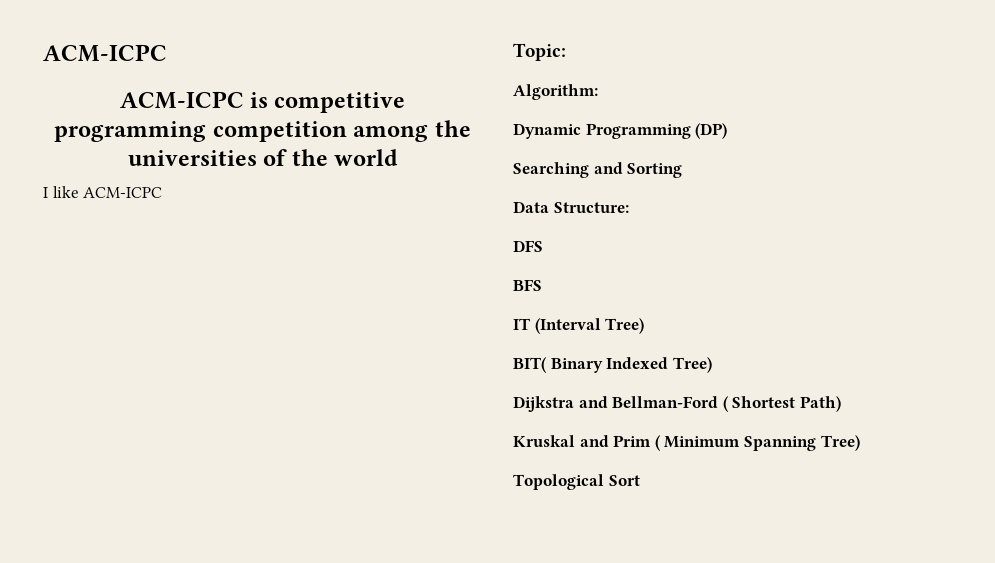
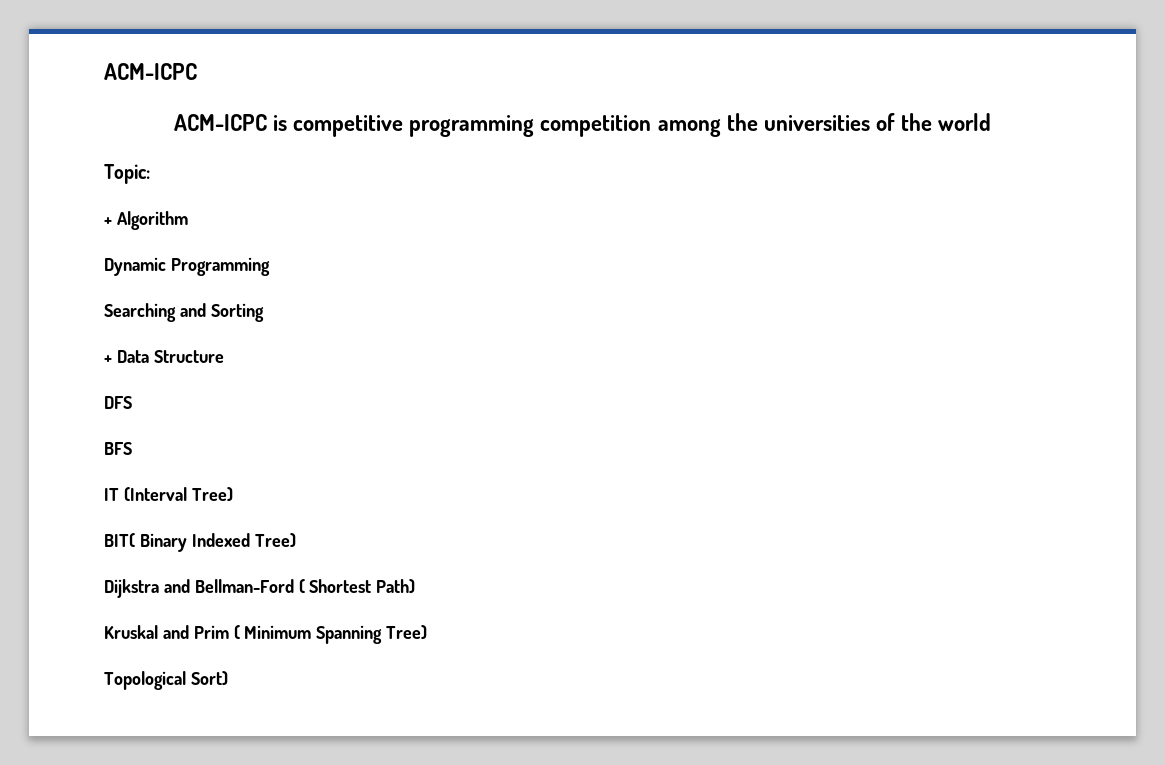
[43,186,163,198] // I like ACM-ICPC -> (991, 122) none
[513,84,598,100] Algorithm: -> [104,211,188,230] + Algorithm
[695,123,728,139] (DP) -> (270, 266) none
[513,201,629,213] Data Structure: -> [104,350,224,363] + Data Structure
[608,475,640,486] Sort -> [190,671,228,686] Sort)

